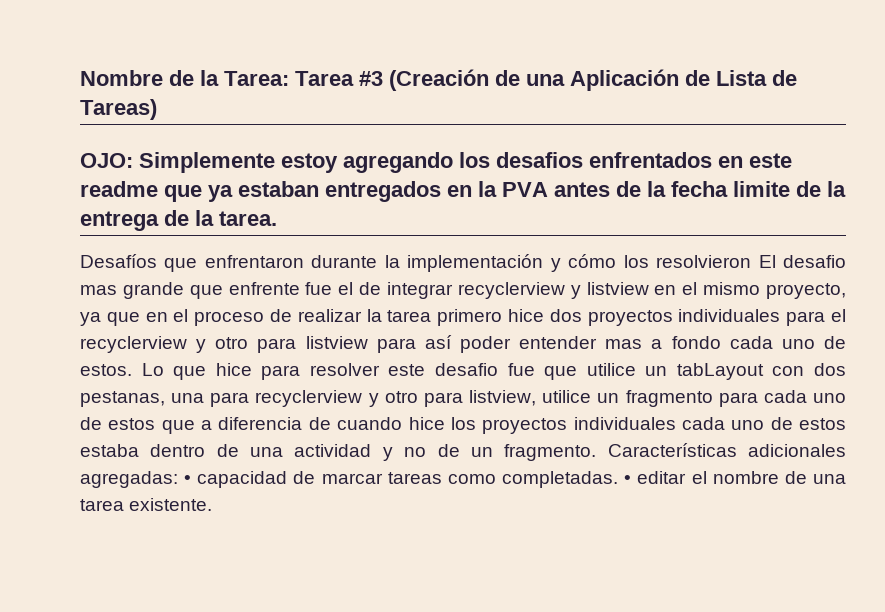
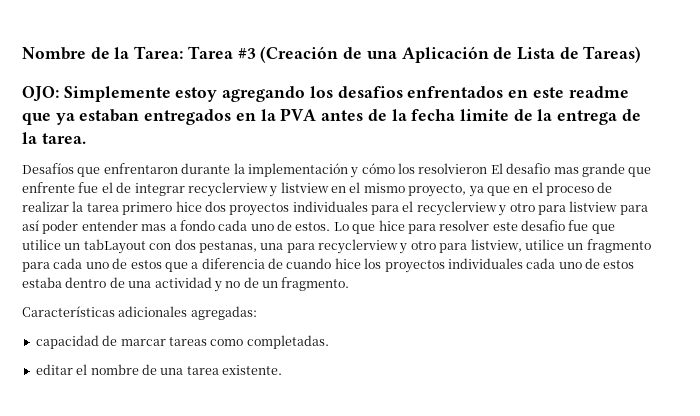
(597, 452) none -> (350, 284) //
[184,475,192,484] • -> (257, 313) //
[624,475,632,484] • -> (329, 342) //

